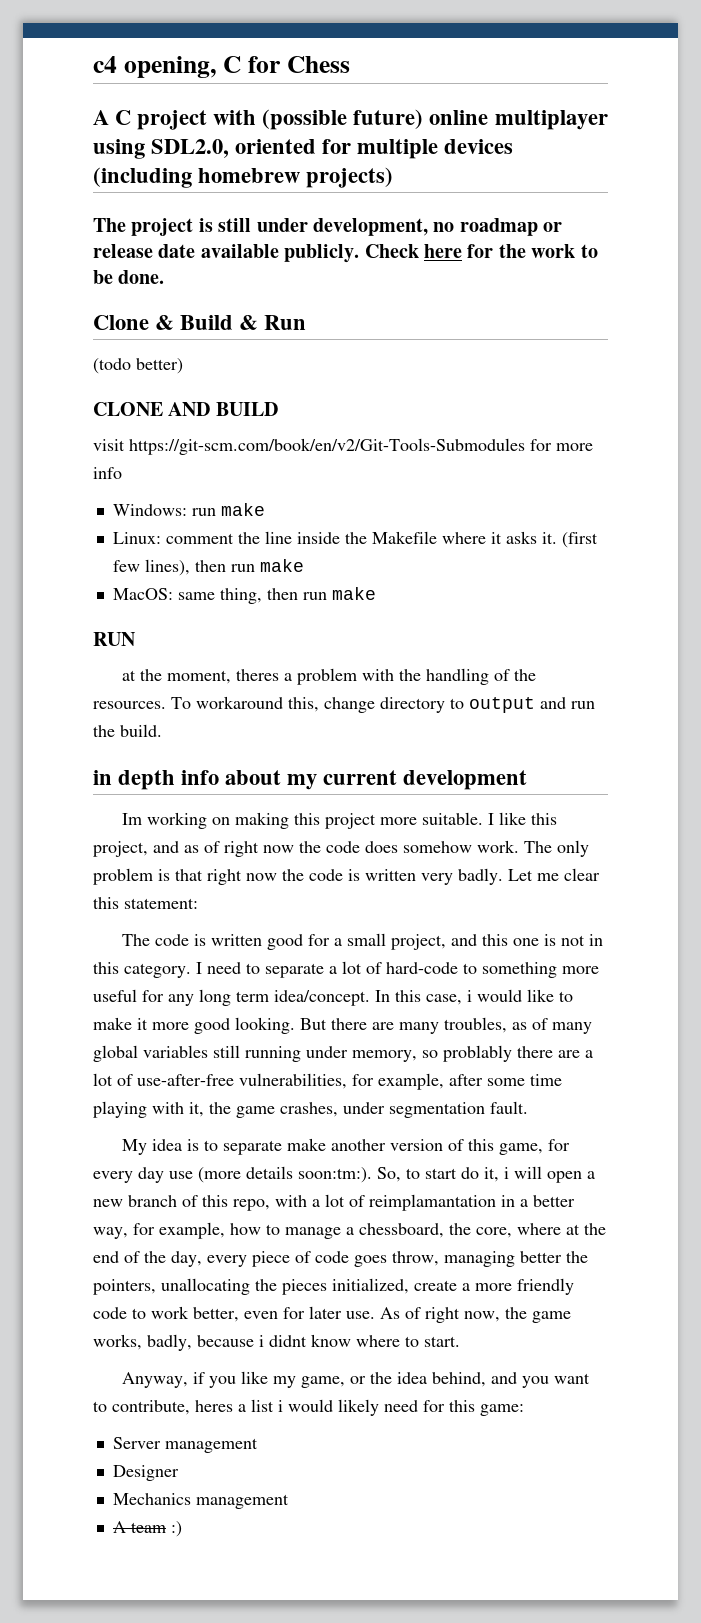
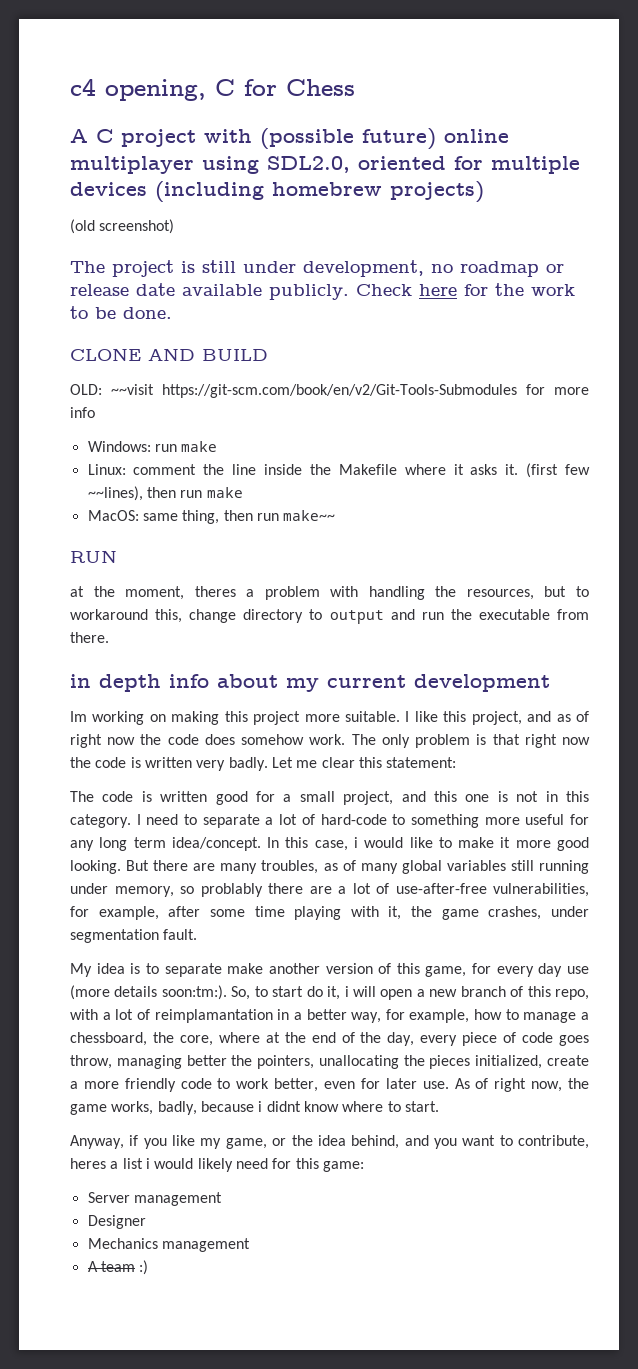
(394, 177) none -> [70,219,175,234] // (old screenshot)
[93,315,307,330] [93,358,183,374] // Clone & Build & Run // (todo better) -> (172, 313) none
[93,439,125,451] visit -> [70,384,154,395] OLD: ~~visit
[144,559,190,576] lines), -> [87,486,143,501] ~~lines),
[331,587,376,600] make -> [283,510,336,521] make~~
[399,668,537,685] [93,697,191,709] the handling of the resources. To -> [368,586,590,600] handling the resources, but to
[120,724,162,737] build. -> [478,609,590,620] [70,632,109,643] executable from there.

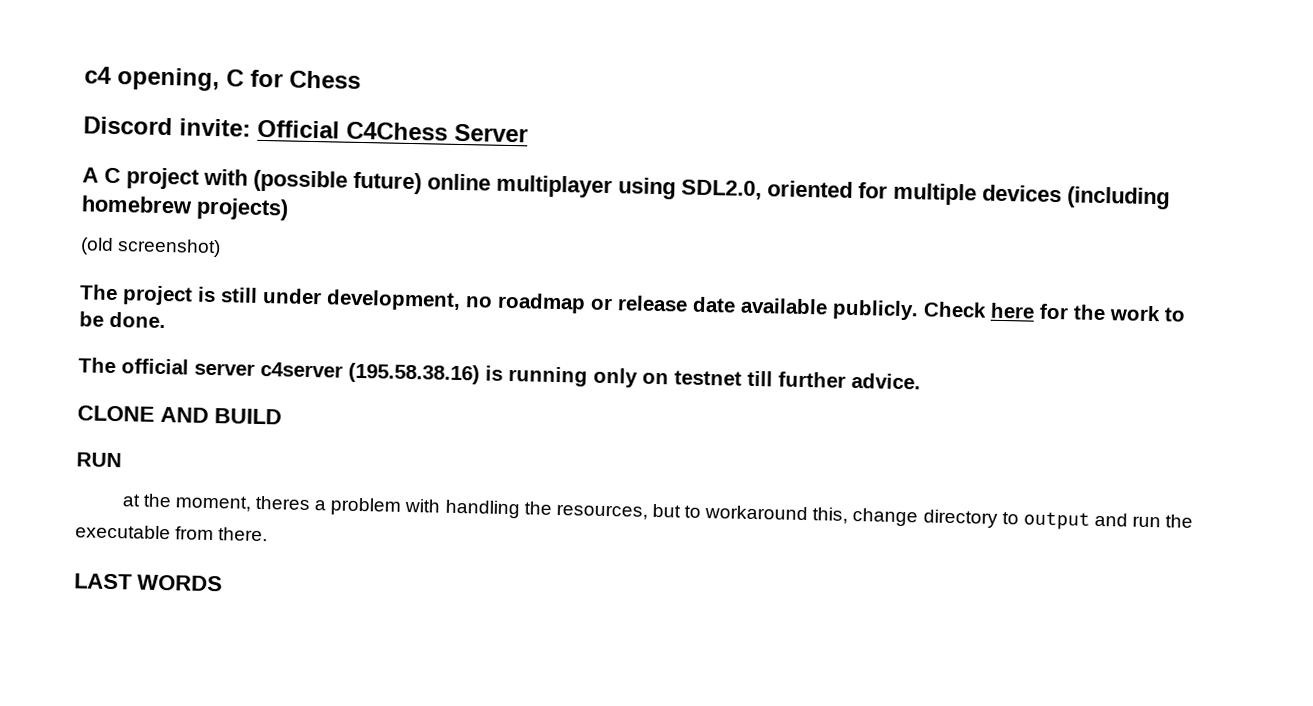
(355, 87) none -> [83,116,528,143] // Discord invite: Official C4Chess Server
[70,348,268,361] [70,384,589,398] [70,407,95,418] [87,441,218,452] [87,463,591,478] [87,486,243,501] [87,510,336,524] CLONE AND BUILD // OLD: ~~visit https://git-scm.com/book/en/v2/Git-Tools-Submodules for more info // Windows: run make // Linux: comment the line inside the Makefile where it asks it. (first few ~~lines), then run make // MacOS: same thing, then run make~~ -> [78,357,921,390] [77,405,282,425] The official server c4server (195.58.38.16) is running only on testnet till further advice. // CLONE AND BUILD
[70,674,550,692] [70,711,590,725] [70,734,590,748] [70,757,457,771] [70,791,589,805] [70,814,589,828] [70,837,589,851] [70,860,589,874] [70,883,589,897] [70,906,589,920] [70,929,198,943] [70,963,590,977] [70,985,589,1000] [70,1009,590,1023] [70,1032,590,1046] [70,1055,589,1069] [70,1078,590,1092] [70,1101,439,1115] [70,1135,589,1149] [70,1158,364,1172] [87,1192,222,1206] [87,1215,146,1229] [87,1238,250,1252] [87,1260,149,1275] in depth info about my current development // Im working on making this project more suitable. I like this project, and as of right now the code does somehow work. The only problem is that right now the code is written very badly. Let me clear this statement: // The code is written good for a small project, and this one is not in this category. I need to separate a lot of hard-code to something more useful for any long term idea/concept. In this case, i would like to make it more good looking. But there are many troubles, as of many global variables still running under memory, so problably there are a lot of use-after-free vulnerabilities, for example, after some time playing with it, the game crashes, under segmentation fault. // My idea is to separate make another version of this game, for every day use (more details soon:tm:). So, to start do it, i will open a new branch of this repo, with a lot of reimplamantation in a better way, for example, how to manage a chessboard, the core, where at the end of the day, every piece of code goes throw, managing better the pointers, unallocating the pieces initialized, create a more friendly code to work better, even for later use. As of right now, the game works, badly, because i didnt know where to start. // Anyway, if you like my game, or the idea behind, and you want to contribute, heres a list i would likely need for this game: // Server management // Designer // Mechanics management // A team :) -> [74,573,223,592] LAST WORDS

